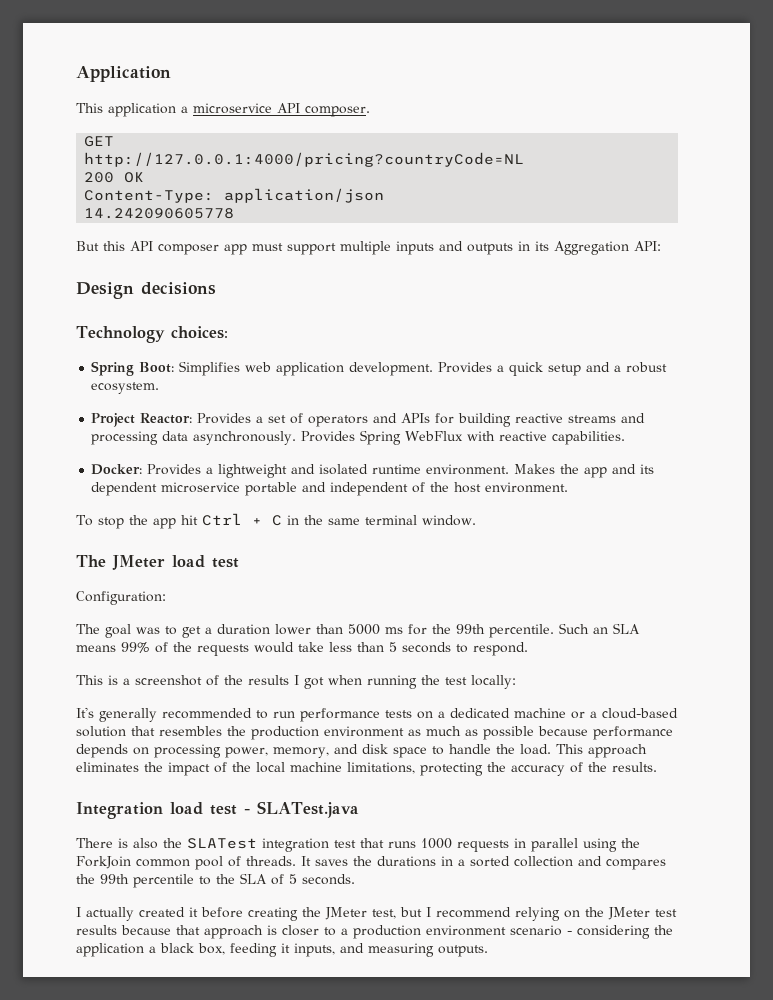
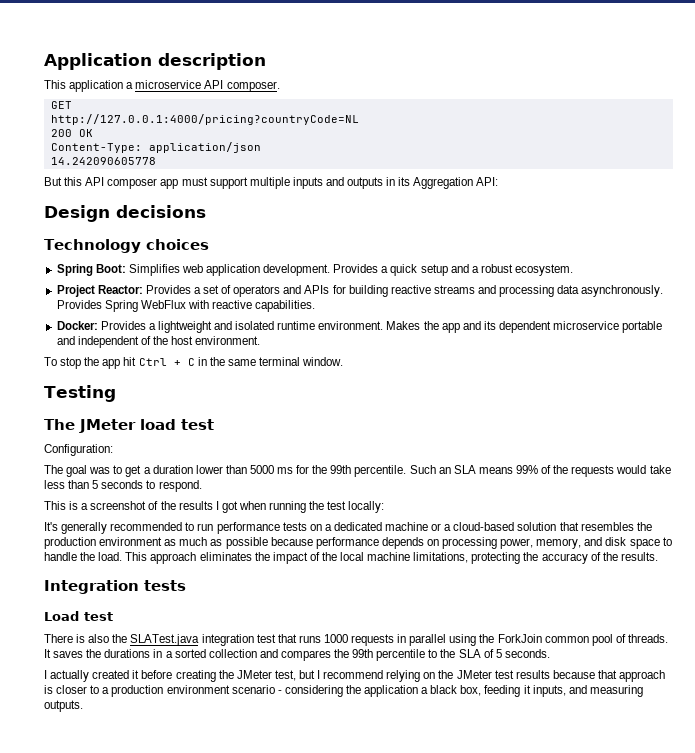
(171, 74) none -> [158,53,266,70] description
[170,326,228,339] choices: -> [145,239,209,250] choices
(476, 520) none -> [44,385,116,402] // Testing
[170,801,359,818] load test - SLATest.java -> [144,580,186,591] [44,611,113,621] tests // Load test
[187,838,257,849] SLATest -> [130,634,200,646] SLATest.java

